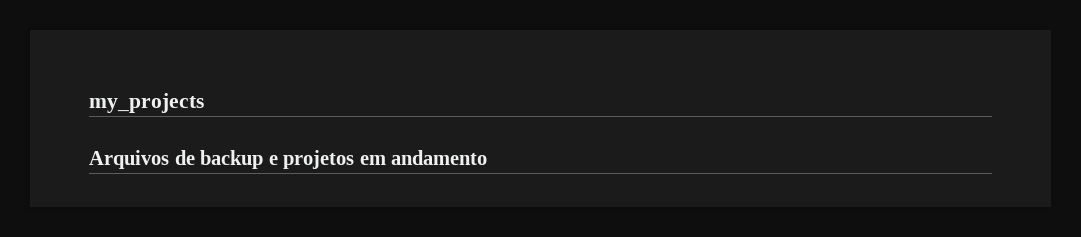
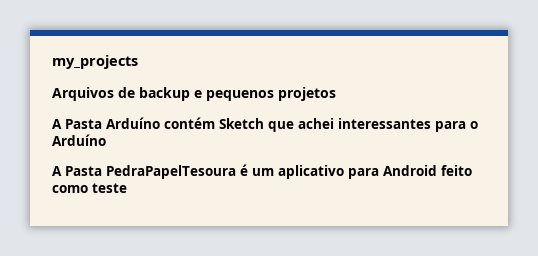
(278, 160) none -> [206,90,274,101] pequenos
[359,150,488,165] em andamento -> [52,117,478,132] [52,134,106,146] [52,164,472,179] [52,183,127,193] // A Pasta Arduíno contém Sketch que achei interessantes para o Arduíno // A Pasta PedraPapelTesoura é um aplicativo para Android feito como teste

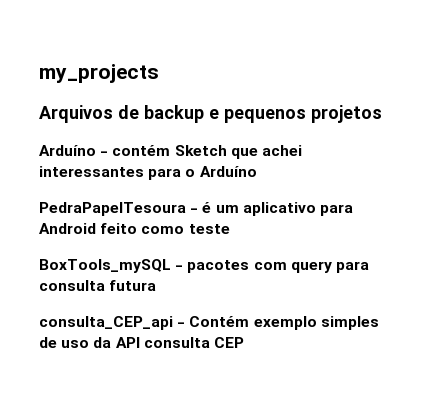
[52,117,160,129] A Pasta Arduíno -> [39,145,109,156] Arduíno -
[52,165,236,179] A Pasta PedraPapelTesoura -> [39,202,199,216] PedraPapelTesoura -
(127, 188) none -> [39,259,369,273] [39,280,157,291] [39,316,379,330] [39,337,244,348] // BoxTools_mySQL - pacotes com query para consulta futura // consulta_CEP_api - Contém exemplo simples de uso da API consulta CEP

